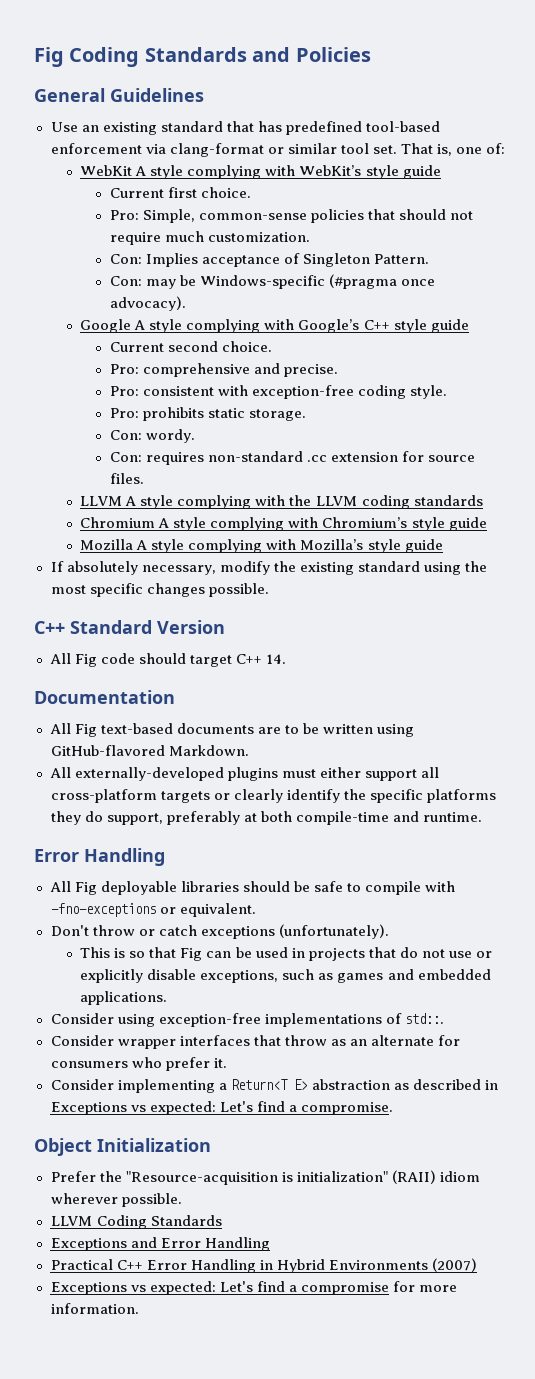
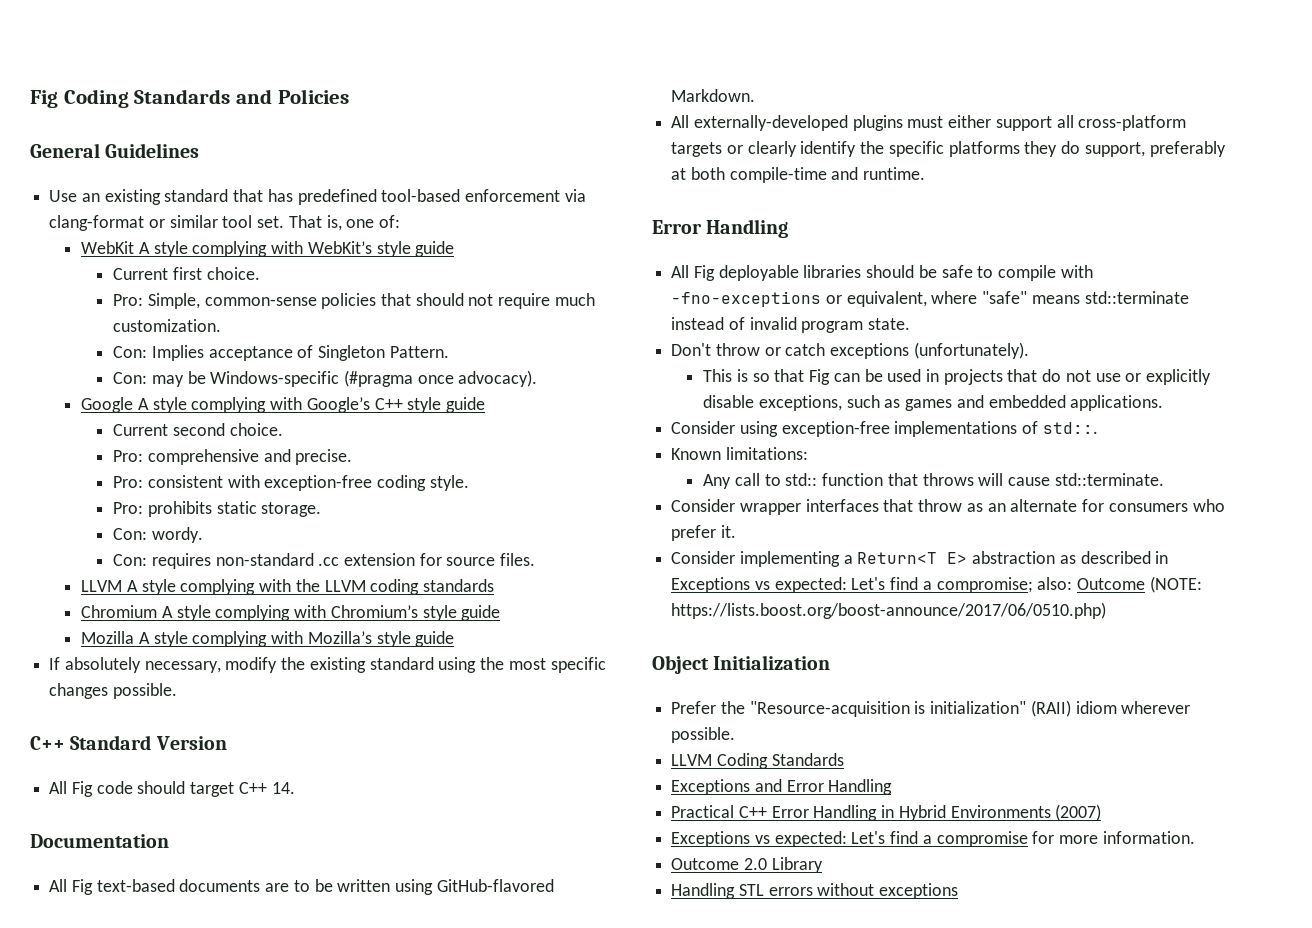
[179,903,256,917] equivalent. -> [846,291,1189,307] [671,317,911,333] equivalent, where "safe" means std::terminate instead of invalid program state.
(444, 1018) none -> [671,447,808,460] [703,473,1164,489] // Known limitations: // Any call to std:: function that throws will cause std::terminate.
[300,1102,393,1115] compromise. -> [936,576,1202,593] [671,602,1107,619] compromise; also: Outcome (NOTE: https://lists.boost.org/boost-announce/2017/06/0510.php)
(139, 1308) none -> [671,857,823,873] [671,883,959,899] // Outcome 2.0 Library // Handling STL errors without exceptions

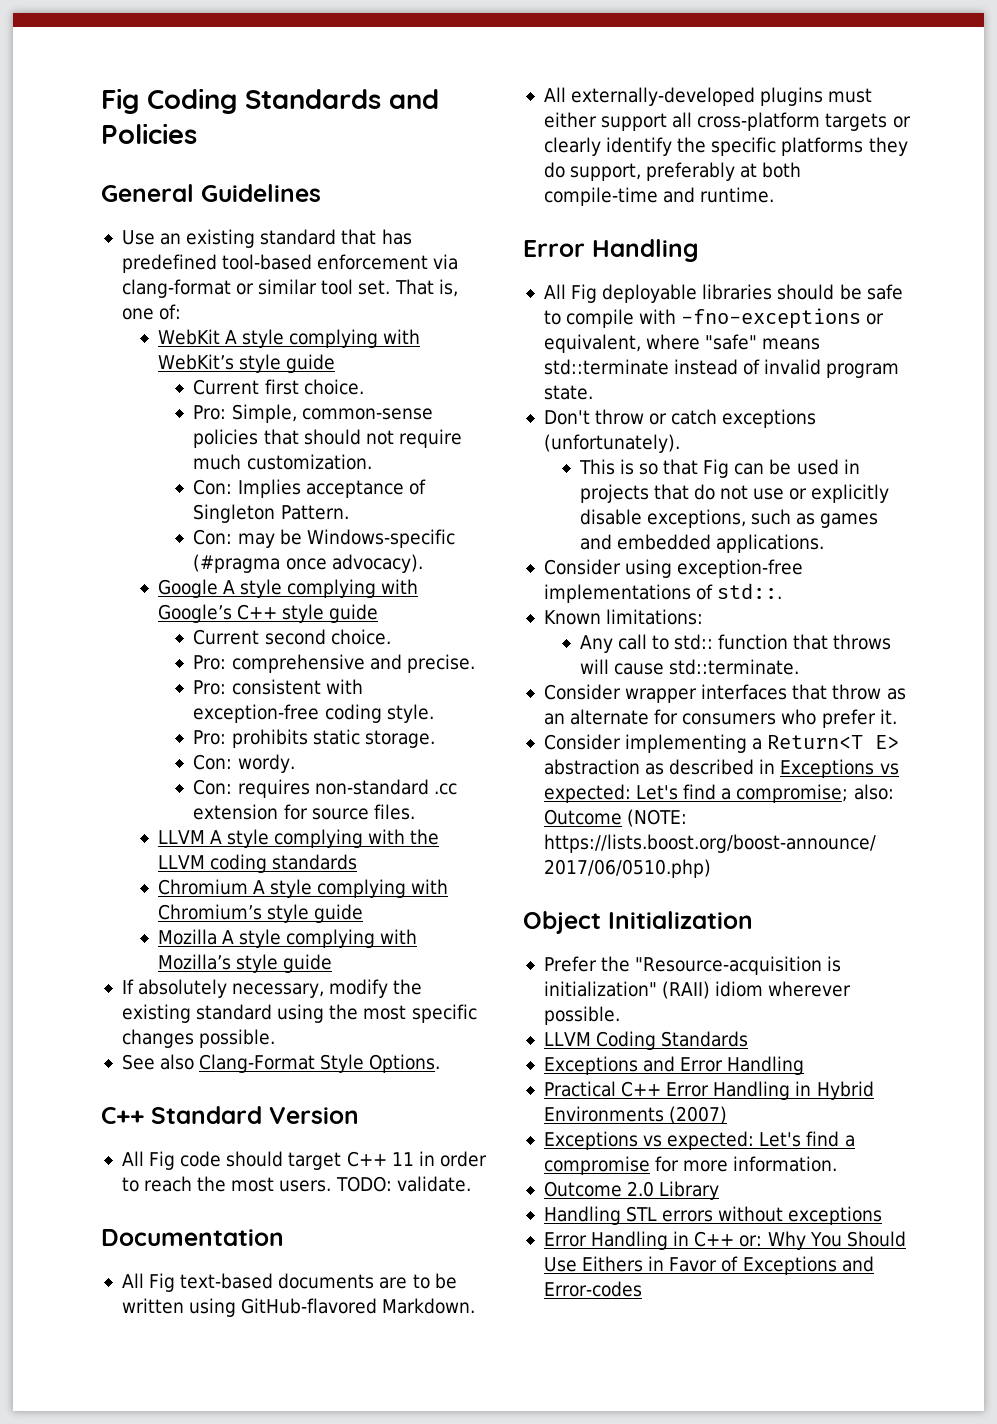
(177, 691) none -> [121,1054,441,1073] // See also Clang-Format Style Options.
[271,782,295,794] 14. -> [391,1151,487,1167] [121,1176,471,1192] 11 in order to reach the most users. TODO: validate.
(959, 891) none -> [543,1231,906,1250] [543,1256,874,1275] [543,1281,642,1297] // Error Handling in C++ or: Why You Should Use Eithers in Favor of Exceptions and Error-codes

